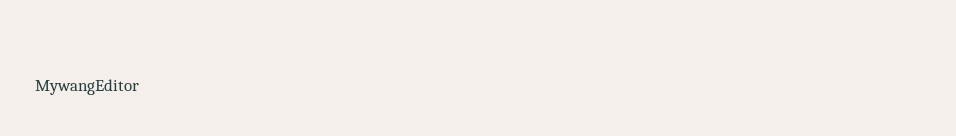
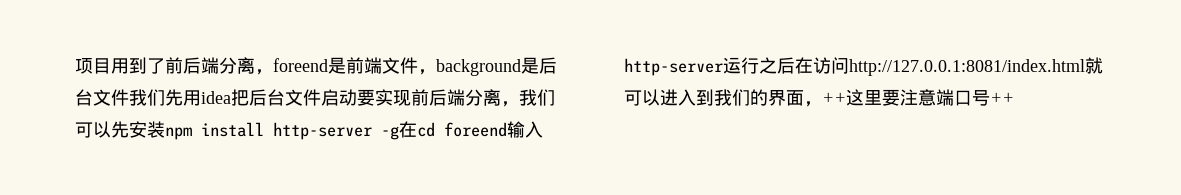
[35,79,139,95] MywangEditor -> [75,57,557,76] [75,89,555,107] [75,121,543,140] [624,57,1103,76] [624,89,1014,107] 项目用到了前后端分离，foreend是前端文件，background是后台文件我们先用idea把后台文件启动要实现前后端分离，我们可以先安装npm install http-server -g在cd foreend输入http-server运行之后在访问http://127.0.0.1:8081/index.html就可以进入到我们的界面，++这里要注意端口号++

